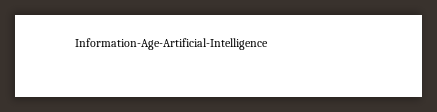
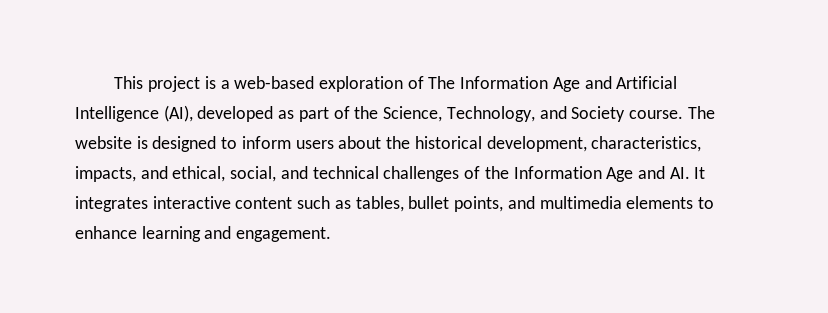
[75,38,268,50] Information-Age-Artificial-Intelligence -> [114,76,678,92] [75,105,715,122] [75,136,702,152] [75,166,706,182] [75,196,714,212] [75,226,332,242] This project is a web-based exploration of The Information Age and Artificial Intelligence (AI), developed as part of the Science, Technology, and Society course. The website is designed to inform users about the historical development, characteristics, impacts, and ethical, social, and technical challenges of the Information Age and AI. It integrates interactive content such as tables, bullet points, and multimedia elements to enhance learning and engagement.

